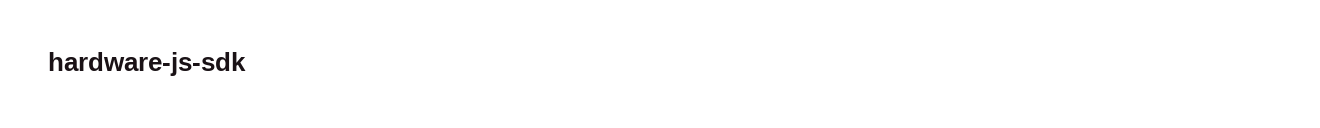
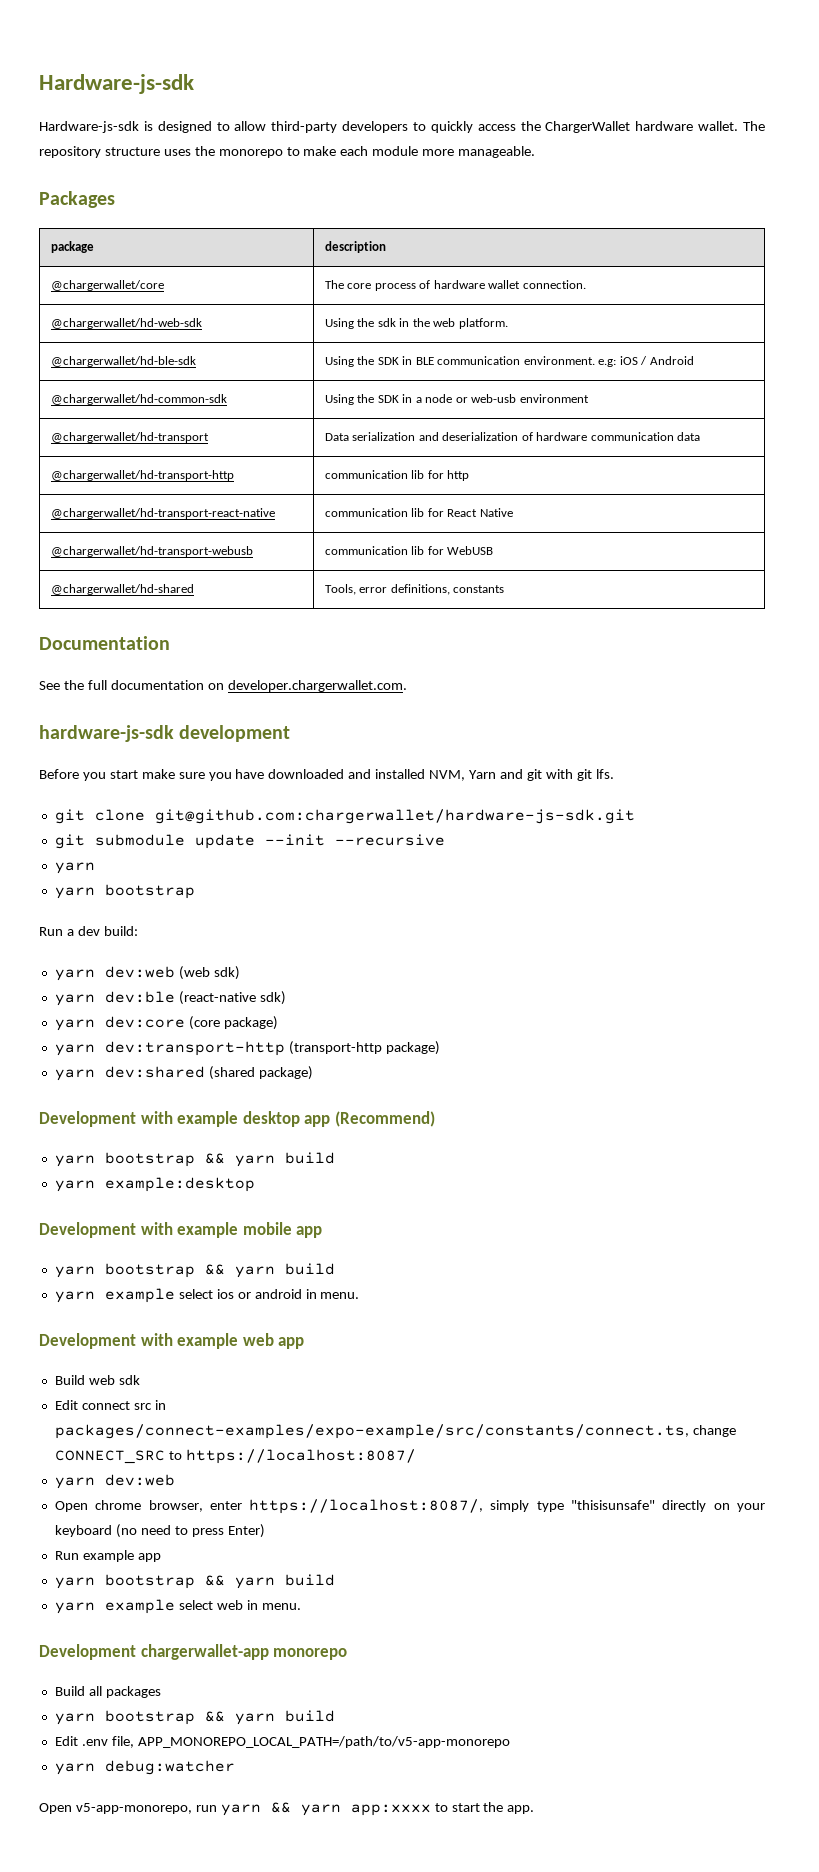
[48,52,246,76] hardware-js-sdk -> [39,74,194,94] [39,121,765,133] [39,146,536,158] [39,191,115,208] [50,241,94,253] [324,241,386,253] [50,280,164,291] [324,280,586,291] [50,318,202,329] [324,318,508,329] [50,356,196,367] [324,356,694,367] [50,394,227,405] [324,394,589,405] [50,432,209,443] [324,432,701,441] [50,470,234,481] [324,470,470,481] [50,508,275,519] [324,508,513,517] [50,546,253,557] [324,546,494,555] [50,584,194,595] [324,584,505,595] [39,636,170,650] [39,680,407,692] [39,725,291,742] [39,769,614,781] [54,809,635,824] [54,834,445,849] [54,862,95,874] [54,884,195,899] [39,926,138,936] [54,966,240,981] [54,991,286,1006] [54,1016,278,1031] [54,1041,440,1056] [54,1066,313,1081] [39,1111,435,1127] [54,1152,335,1167] [54,1177,255,1192] [39,1222,323,1238] [54,1263,335,1278] [54,1288,360,1303] [39,1333,305,1349] [54,1375,140,1385] [54,1400,166,1410] [54,1424,736,1439] [54,1449,416,1464] [54,1474,175,1489] [54,1499,765,1514] [54,1524,265,1538] [54,1550,161,1562] [54,1574,335,1589] [54,1599,301,1614] [39,1644,348,1660] [54,1686,161,1698] [54,1710,335,1725] [54,1736,510,1748] [54,1760,235,1775] [39,1802,535,1816] Hardware-js-sdk // Hardware-js-sdk is designed to allow third-party developers to quickly access the ChargerWallet hardware wallet. The repository structure uses the monorepo to make each module more manageable. // Packages // package | description // @chargerwallet/core | The core process of hardware wallet connection. // @chargerwallet/hd-web-sdk | Using the sdk in the web platform. // @chargerwallet/hd-ble-sdk | Using the SDK in BLE communication environment. e.g: iOS / Android // @chargerwallet/hd-common-sdk | Using the SDK in a node or web-usb environment // @chargerwallet/hd-transport | Data serialization and deserialization of hardware communication data // @chargerwallet/hd-transport-http | communication lib for http // @chargerwallet/hd-transport-react-native | communication lib for React Native // @chargerwallet/hd-transport-webusb | communication lib for WebUSB // @chargerwallet/hd-shared | Tools, error definitions, constants // Documentation // See the full documentation on developer.chargerwallet.com. // hardware-js-sdk development // Before you start make sure you have downloaded and installed NVM, Yarn and git with git lfs. // git clone git@github.com:chargerwallet/hardware-js-sdk.git // git submodule update --init --recursive // yarn // yarn bootstrap // Run a dev build: // yarn dev:web (web sdk) // yarn dev:ble (react-native sdk) // yarn dev:core (core package) // yarn dev:transport-http (transport-http package) // yarn dev:shared (shared package) // Development with example desktop app (Recommend) // yarn bootstrap && yarn build // yarn example:desktop // Development with example mobile app // yarn bootstrap && yarn build // yarn example select ios or android in menu. // Development with example web app // Build web sdk // Edit connect src in packages/connect-examples/expo-example/src/constants/connect.ts, change CONNECT_SRC to https://localhost:8087/ // yarn dev:web // Open chrome browser, enter https://localhost:8087/, simply type "thisisunsafe" directly on your keyboard (no need to press Enter) // Run example app // yarn bootstrap && yarn build // yarn example select web in menu. // Development chargerwallet-app monorepo // Build all packages // yarn bootstrap && yarn build // Edit .env file, APP_MONOREPO_LOCAL_PATH=/path/to/v5-app-monorepo // yarn debug:watcher // Open v5-app-monorepo, run yarn && yarn app:xxxx to start the app.

